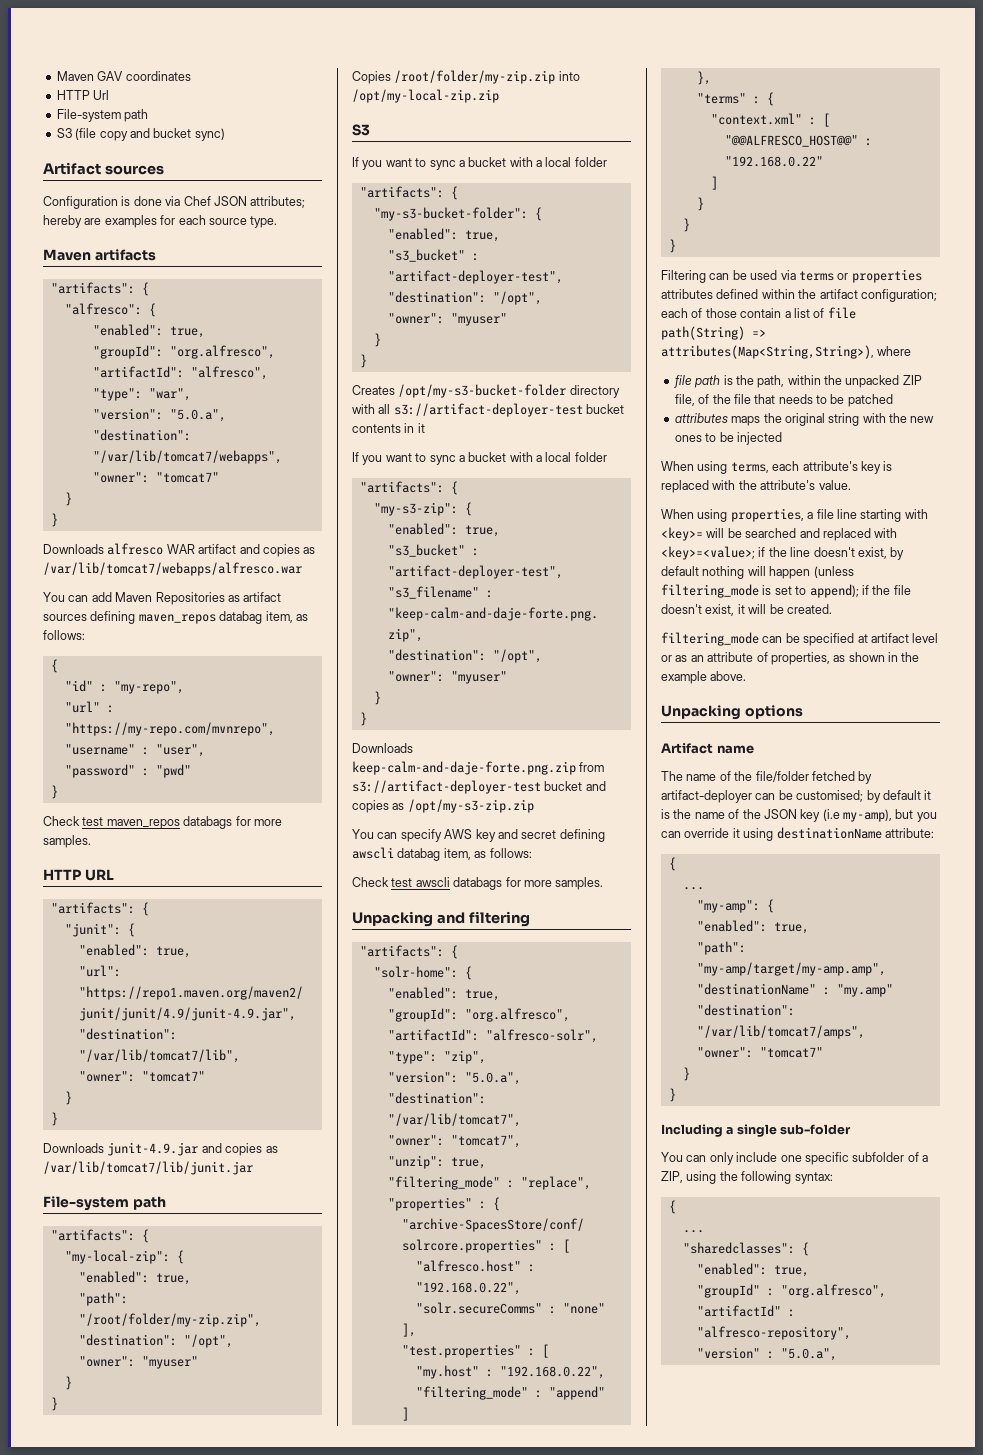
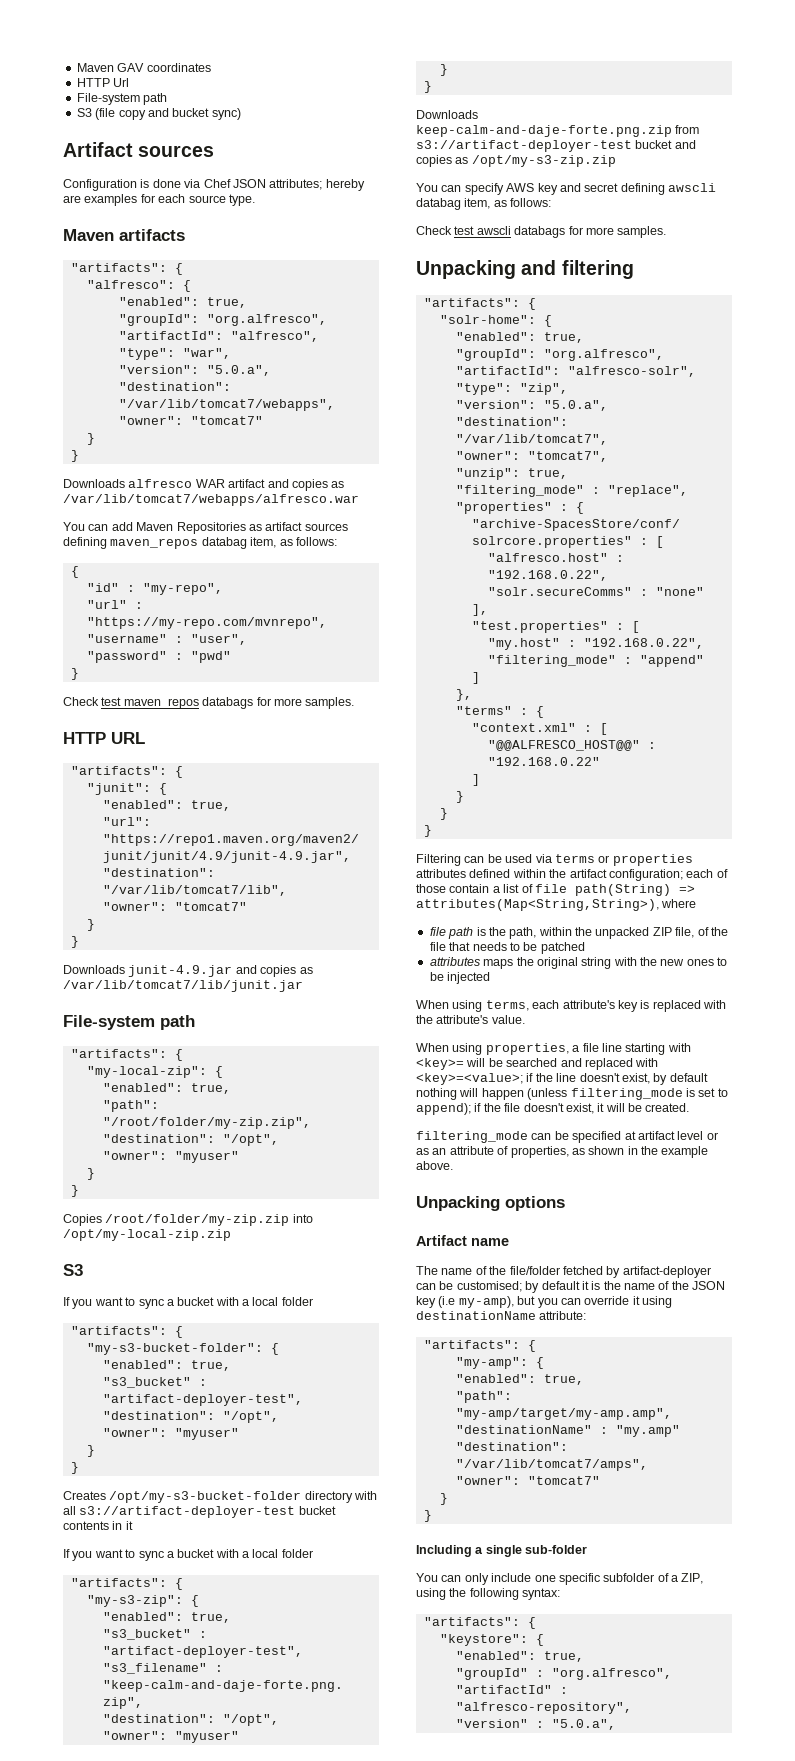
[668,857,676,871] [682,887,704,890] { // ... -> [423,1340,536,1352] "artifacts": {
[668,1200,676,1214] [682,1230,704,1233] [682,1242,795,1254] { // ... // "sharedclasses": -> [423,1617,536,1629] [439,1634,528,1646] "artifacts": { // "keystore":

